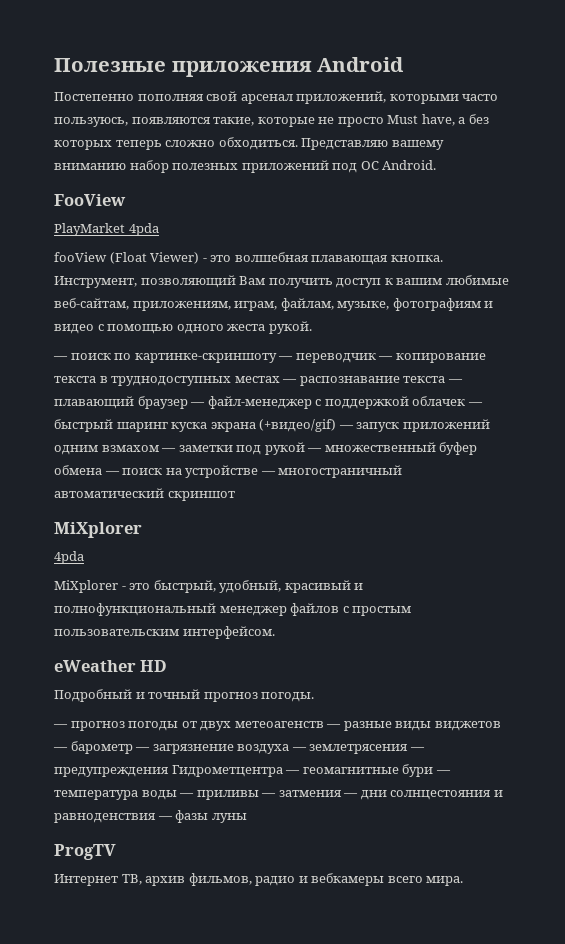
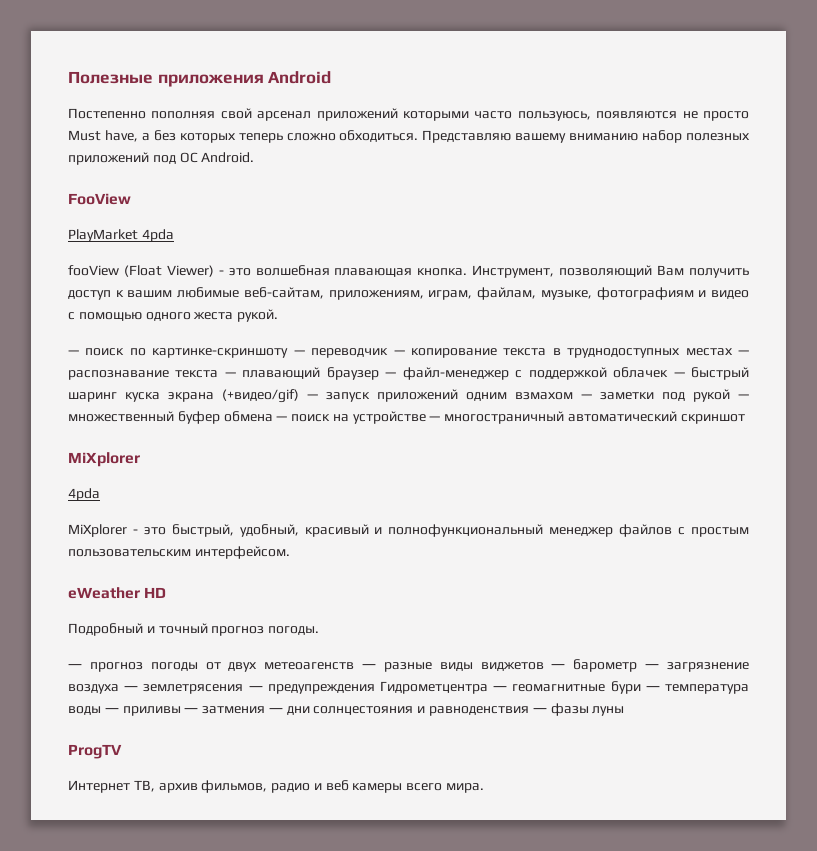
[296,91,387,104] приложений, -> [316,108,398,121] приложений
[213,117,315,127] такие, которые -> (678, 115) none
[311,873,385,886] вебкамеры -> [325,780,403,793] веб камеры

